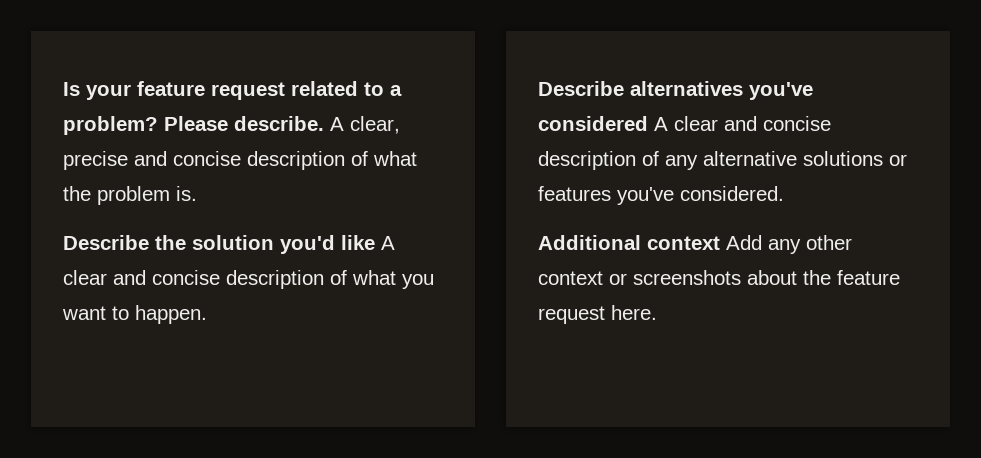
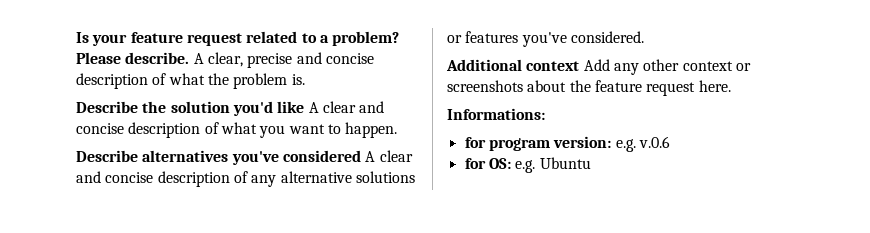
(657, 312) none -> [447,108,545,120] [464,136,670,152] [464,157,591,173] // Informations: // for program version: e.g. v.0.6 // for OS: e.g. Ubuntu

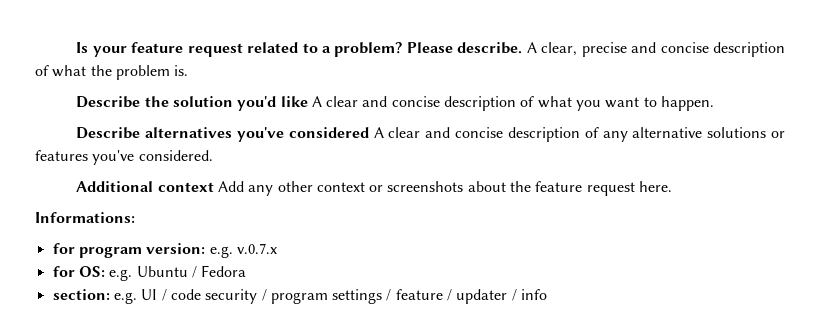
[638,136,670,148] v.0.6 -> [236,243,277,254] v.0.7.x
(591, 163) none -> [191,265,247,278] [52,289,548,304] / Fedora // section: e.g. UI / code security / program settings / feature / updater / info

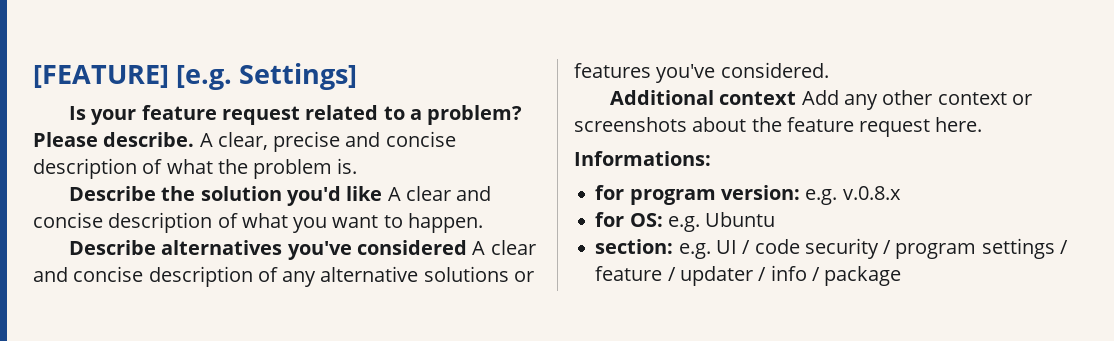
(76, 47) none -> [33,63,358,90] [FEATURE] [e.g. Settings] //
[236,243,277,254] v.0.7.x -> [842,186,901,200] v.0.8.x
[191,265,247,278] / Fedora -> (776, 219) none
(548, 294) none -> [811,266,902,286] / package

